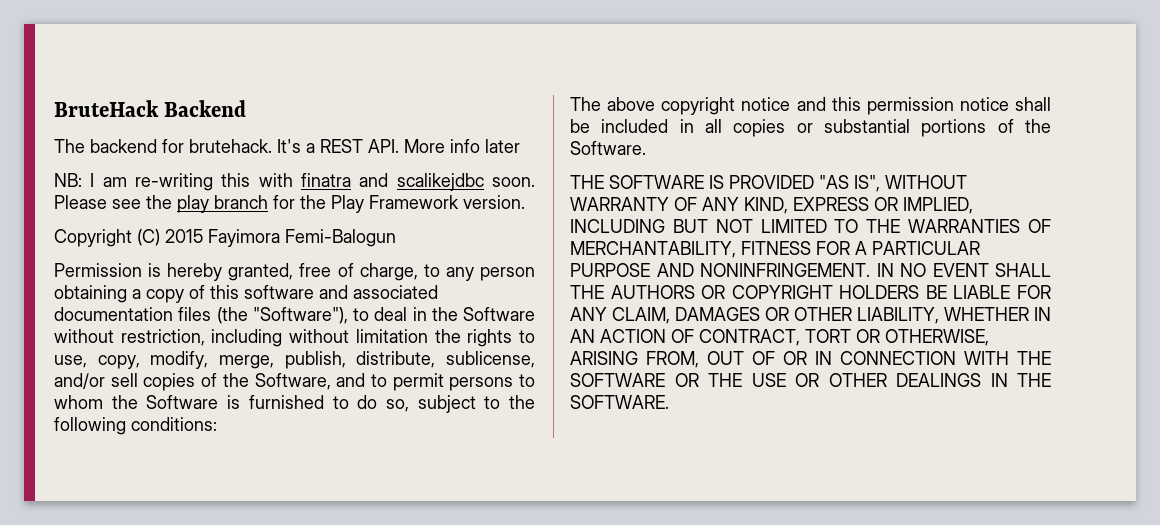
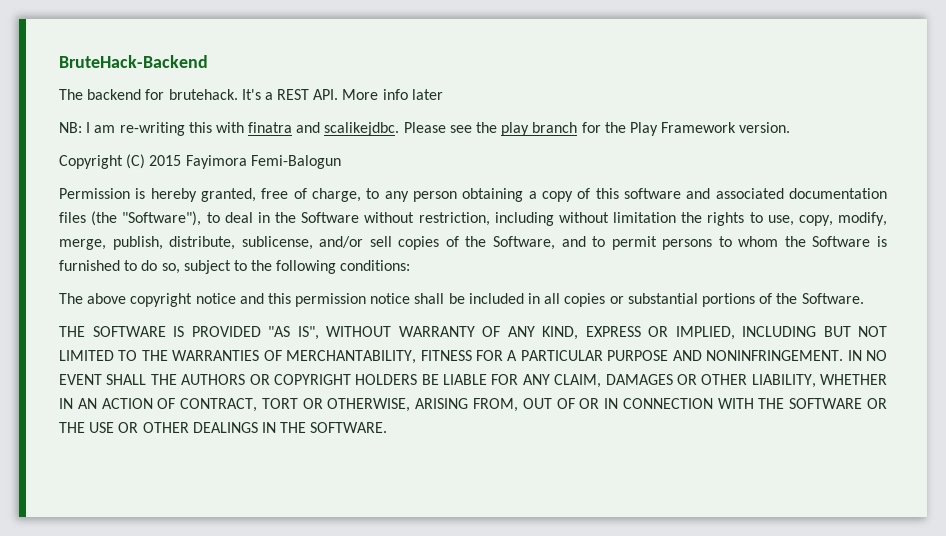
[54,100,247,117] BruteHack Backend -> [59,55,208,68] BruteHack-Backend
[396,173,535,191] scalikejdbc soon. -> [324,122,400,136] scalikejdbc.

